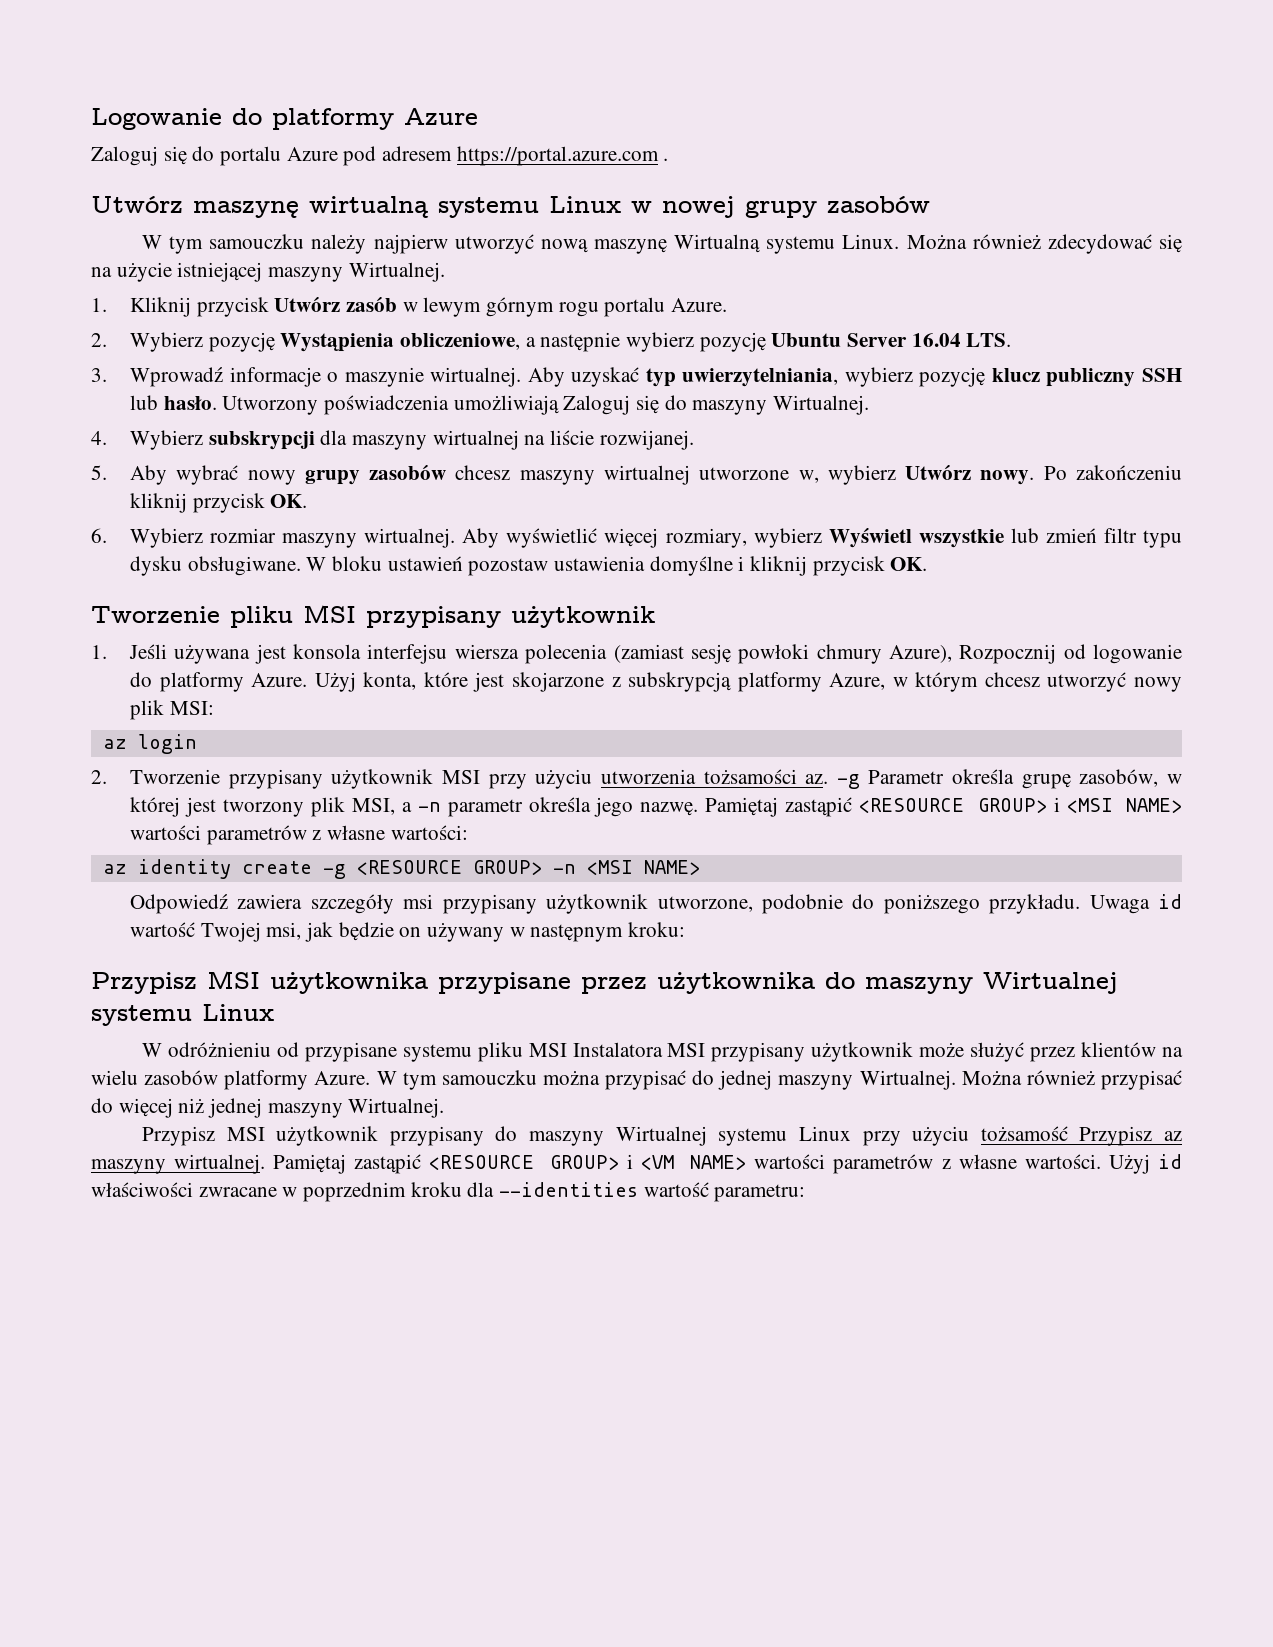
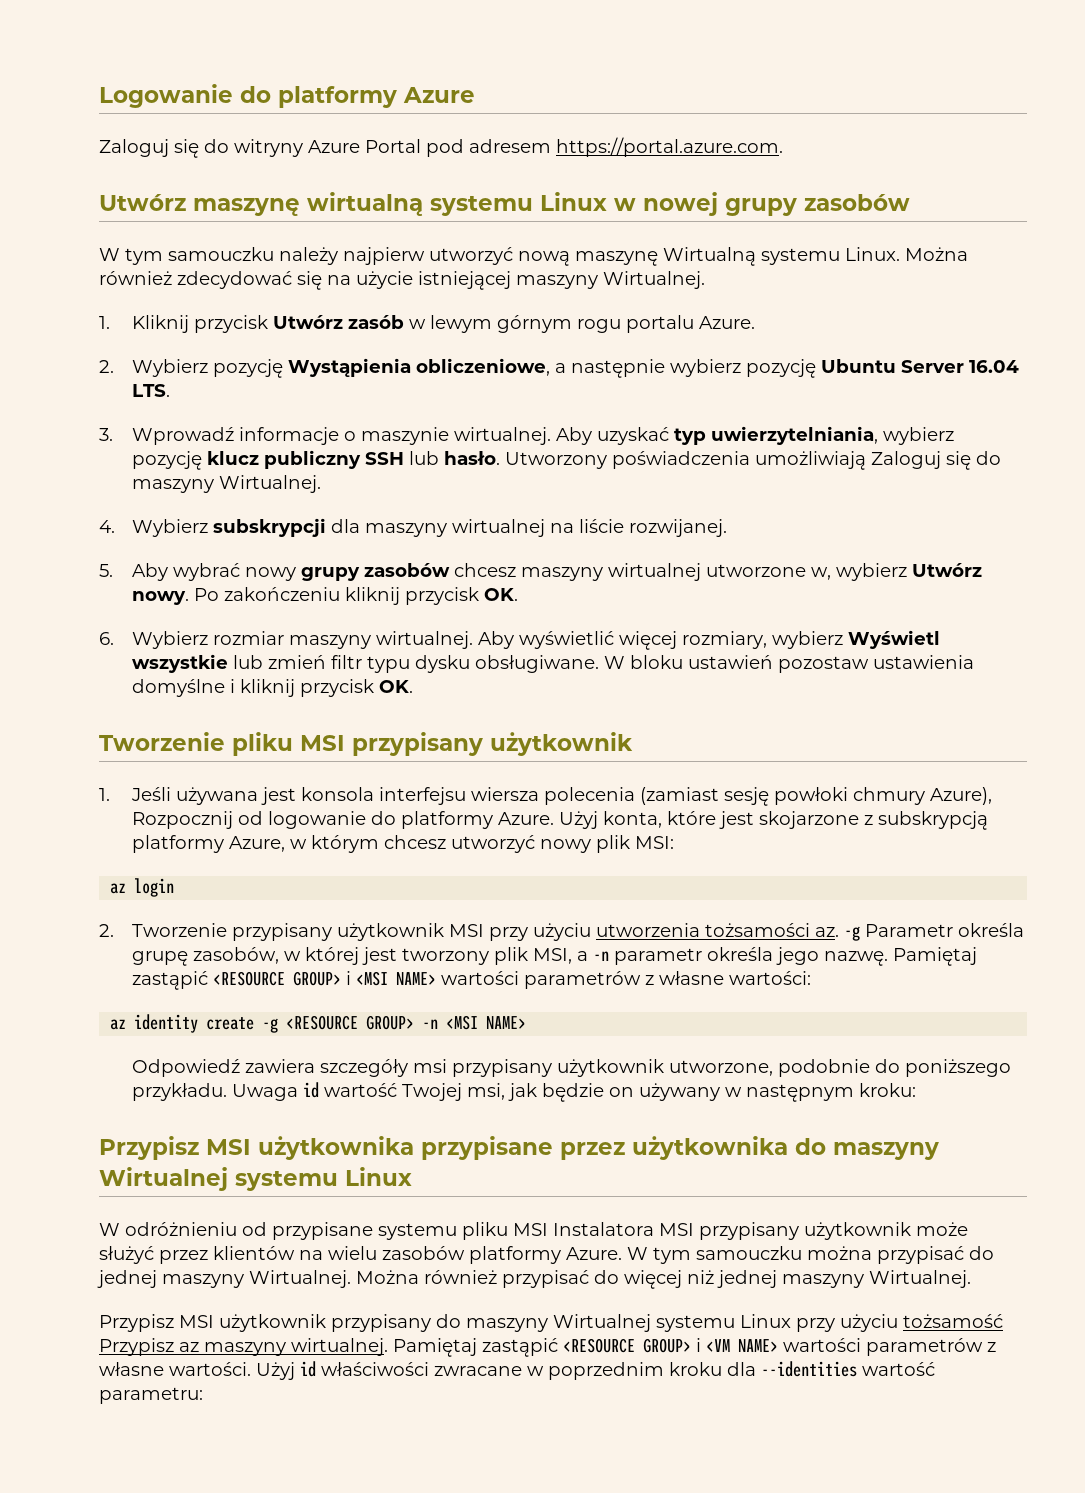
[220,146,669,166] portalu Azure pod adresem https://portal.azure.com . -> [234,137,783,157] witryny Azure Portal pod adresem https://portal.azure.com.

